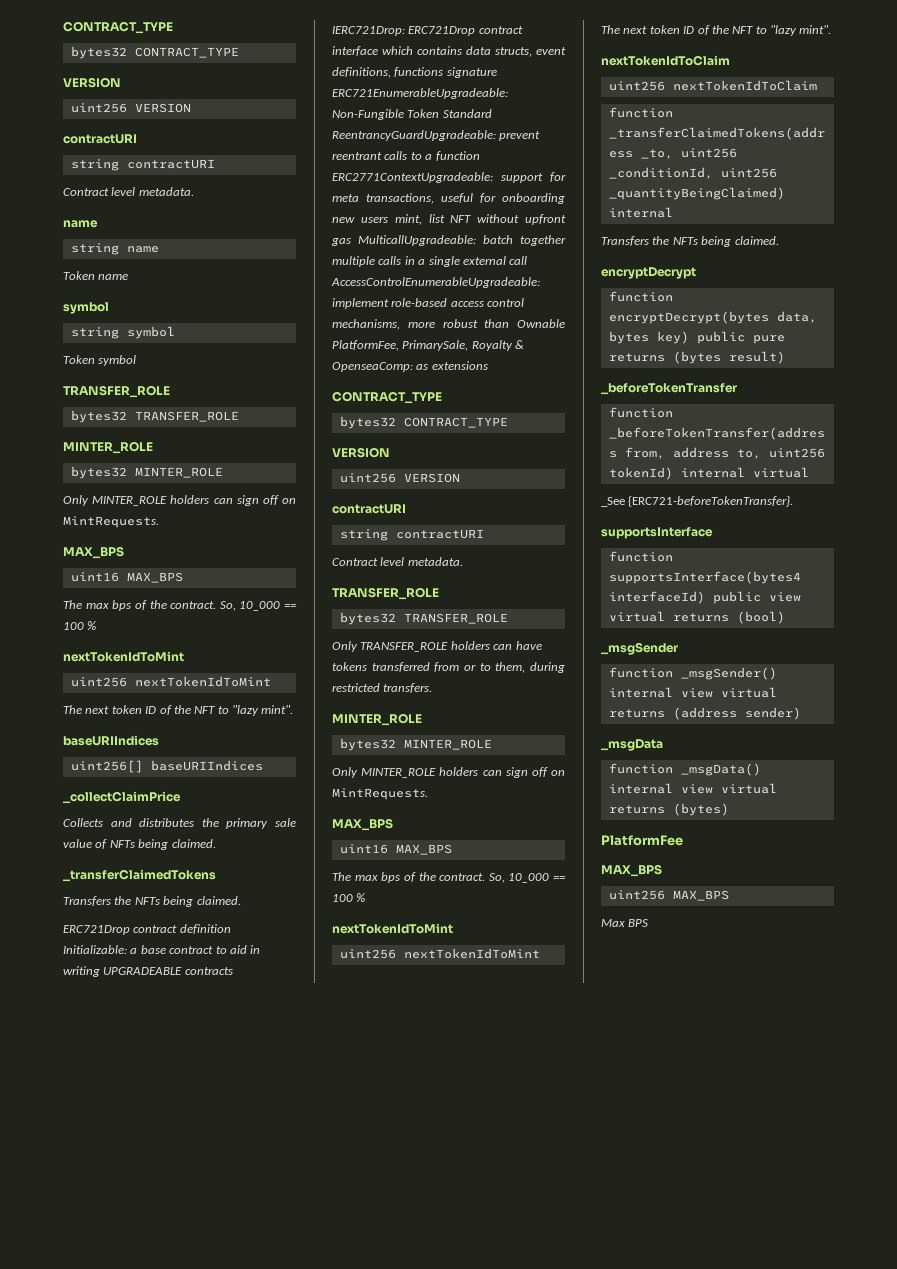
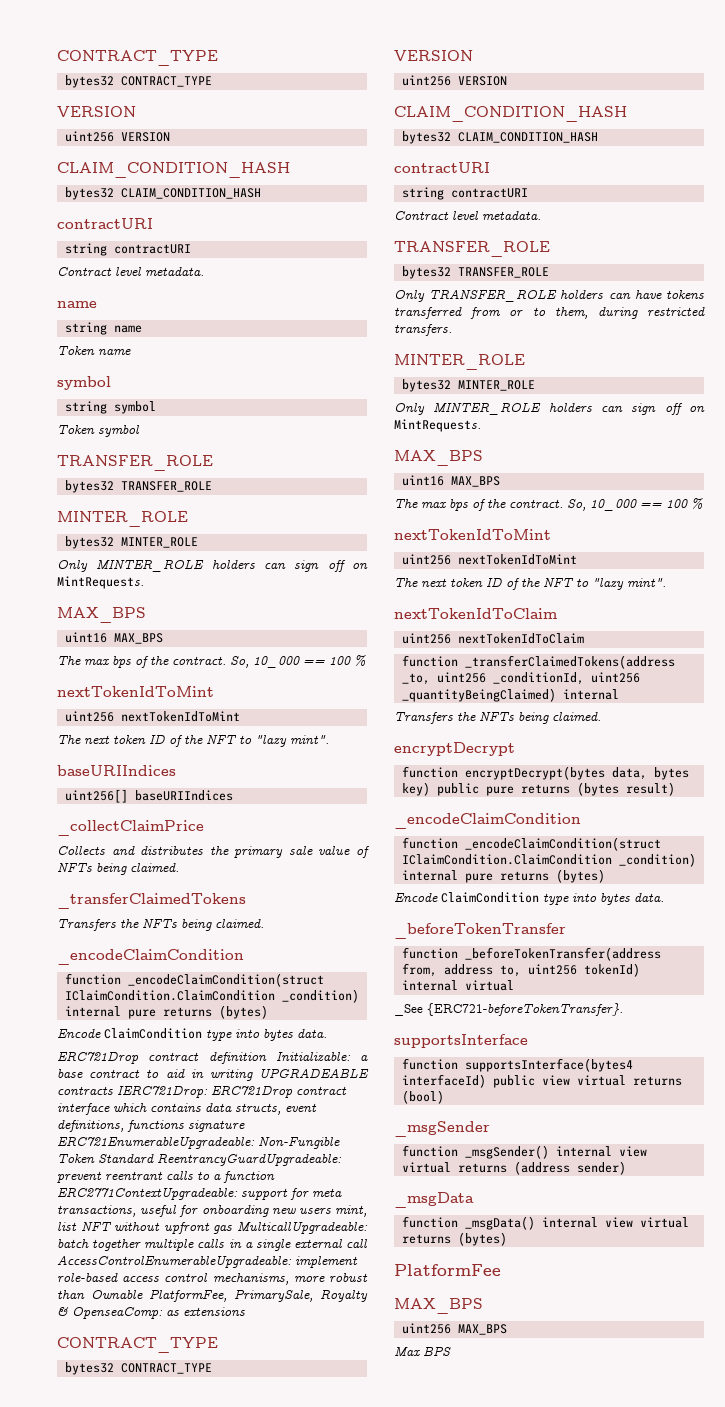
[63,21,173,34] [70,46,239,59] [63,77,121,88] [70,103,191,113] CONTRACT_TYPE // bytes32 CONTRACT_TYPE // VERSION // uint256 VERSION -> [57,50,218,66] [64,75,212,88] [57,106,136,117] [64,131,170,142] [57,162,290,178] [64,187,261,200] CONTRACT_TYPE // bytes32 CONTRACT_TYPE // VERSION // uint256 VERSION // CLAIM_CONDITION_HASH // bytes32 CLAIM_CONDITION_HASH
(241, 900) none -> [57,949,244,965] [64,973,324,987] [64,989,359,1003] [64,1005,268,1019] [57,1028,327,1041] // _encodeClaimCondition // function _encodeClaimCondition(struct IClaimCondition.ClaimCondition _condition) internal pure returns (bytes) // Encode ClaimCondition type into bytes data.
(460, 478) none -> [394,106,627,122] [401,131,598,144] // CLAIM_CONDITION_HASH // bytes32 CLAIM_CONDITION_HASH
(785, 357) none -> [394,813,581,829] [401,837,661,851] [401,853,696,867] [401,869,605,883] [394,892,664,905] // _encodeClaimCondition // function _encodeClaimCondition(struct IClaimCondition.ClaimCondition _condition) internal pure returns (bytes) // Encode ClaimCondition type into bytes data.

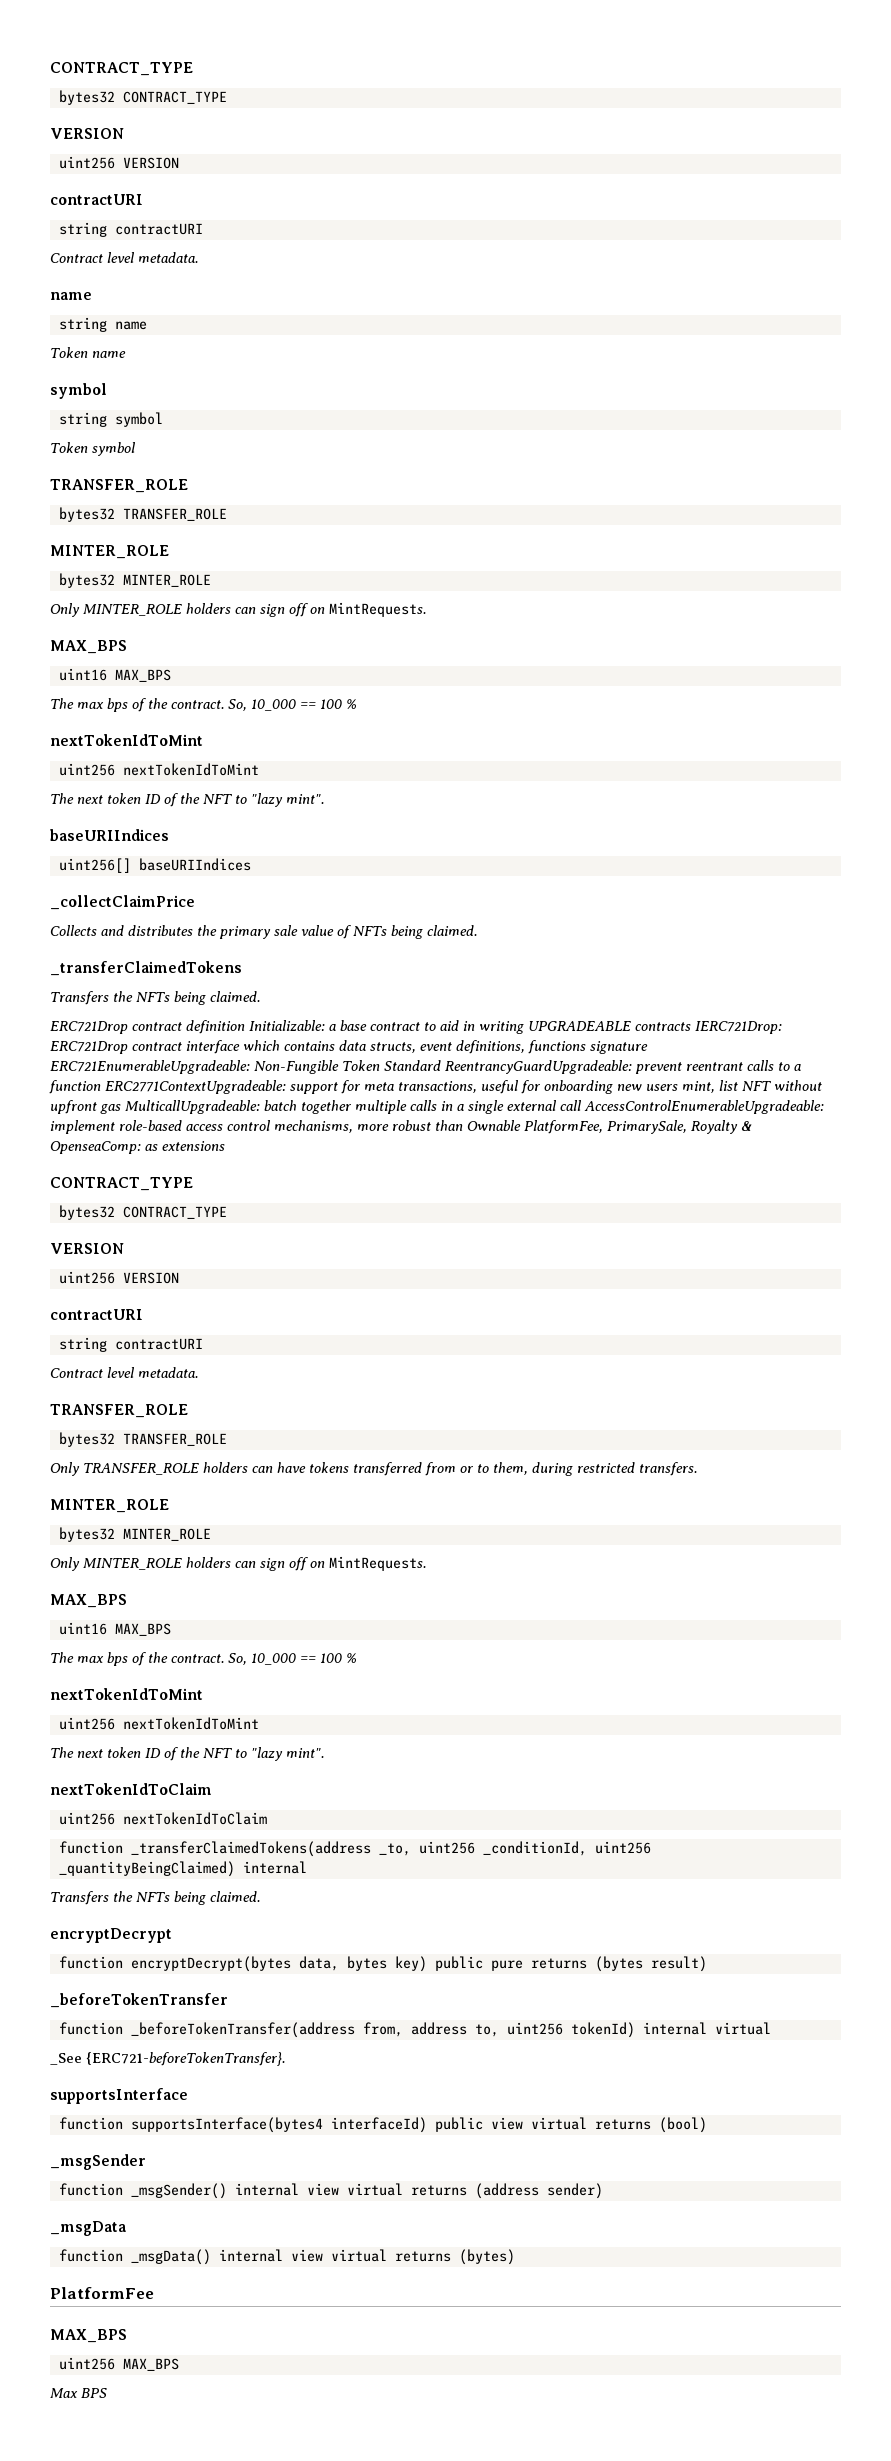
[57,50,218,66] [64,75,212,88] [57,106,136,117] [64,131,170,142] [57,162,290,178] [64,187,261,200] CONTRACT_TYPE // bytes32 CONTRACT_TYPE // VERSION // uint256 VERSION // CLAIM_CONDITION_HASH // bytes32 CLAIM_CONDITION_HASH -> [50,62,193,76] [58,90,227,105] [50,128,124,139] [58,156,179,169] CONTRACT_TYPE // bytes32 CONTRACT_TYPE // VERSION // uint256 VERSION
[57,949,244,965] [64,973,324,987] [64,989,359,1003] [64,1005,268,1019] [57,1028,327,1041] // _encodeClaimCondition // function _encodeClaimCondition(struct IClaimCondition.ClaimCondition _condition) internal pure returns (bytes) // Encode ClaimCondition type into bytes data. -> (260, 996) none
[394,106,627,122] [401,131,598,144] // CLAIM_CONDITION_HASH // bytes32 CLAIM_CONDITION_HASH -> (179, 1278) none
[394,813,581,829] [401,837,661,851] [401,853,696,867] [401,869,605,883] [394,892,664,905] // _encodeClaimCondition // function _encodeClaimCondition(struct IClaimCondition.ClaimCondition _condition) internal pure returns (bytes) // Encode ClaimCondition type into bytes data. -> (707, 1964) none

